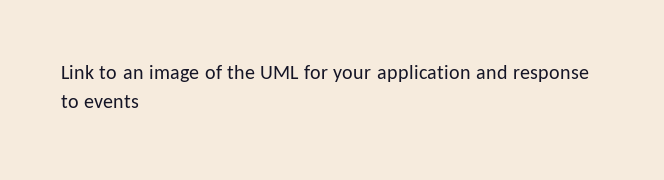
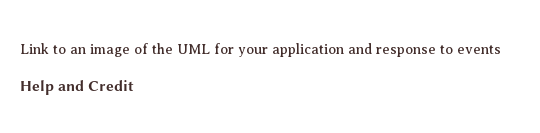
(140, 101) none -> [20,80,135,95] // Help and Credit

